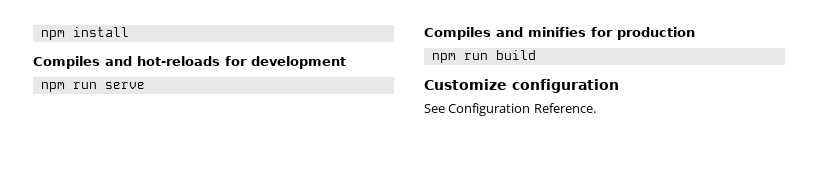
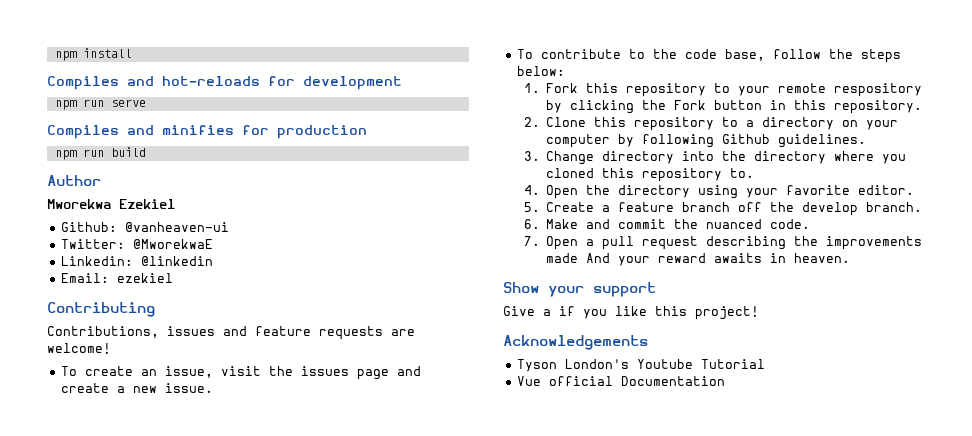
[424,79,619,93] [424,103,596,116] Customize configuration // See Configuration Reference. -> [47,175,101,186] [47,199,175,209] [60,222,229,232] [60,239,213,249] [60,256,213,266] [60,273,173,283] [47,302,155,317] [47,326,415,340] [47,343,111,354] [60,366,421,380] [60,383,213,393] [516,49,901,63] [516,66,565,76] [523,83,922,97] [545,100,922,114] [523,117,898,131] [545,134,866,148] [523,151,906,165] [545,168,754,182] [523,185,914,199] [523,202,922,216] [523,219,810,229] [523,236,922,250] [545,253,850,266] [503,282,656,297] [503,306,759,320] [503,335,648,350] [516,359,765,372] [516,376,725,386] Author // Mworekwa Ezekiel // Github: @vanheaven-ui // Twitter: @MworekwaE // Linkedin: @linkedin // Email: ezekiel // Contributing // Contributions, issues and feature requests are welcome! // To create an issue, visit the issues page and create a new issue. // To contribute to the code base, follow the steps below: // 1. Fork this repository to your remote respository by clicking the Fork button in this repository. // 2. Clone this repository to a directory on your computer by following Github guidelines. // 3. Change directory into the directory where you cloned this repository to. // 4. Open the directory using your favorite editor. // 5. Create a feature branch off the develop branch. // 6. Make and commit the nuanced code. // 7. Open a pull request describing the improvements made And your reward awaits in heaven. // Show your support // Give a if you like this project! // Acknowledgements // Tyson London's Youtube Tutorial // Vue official Documentation

